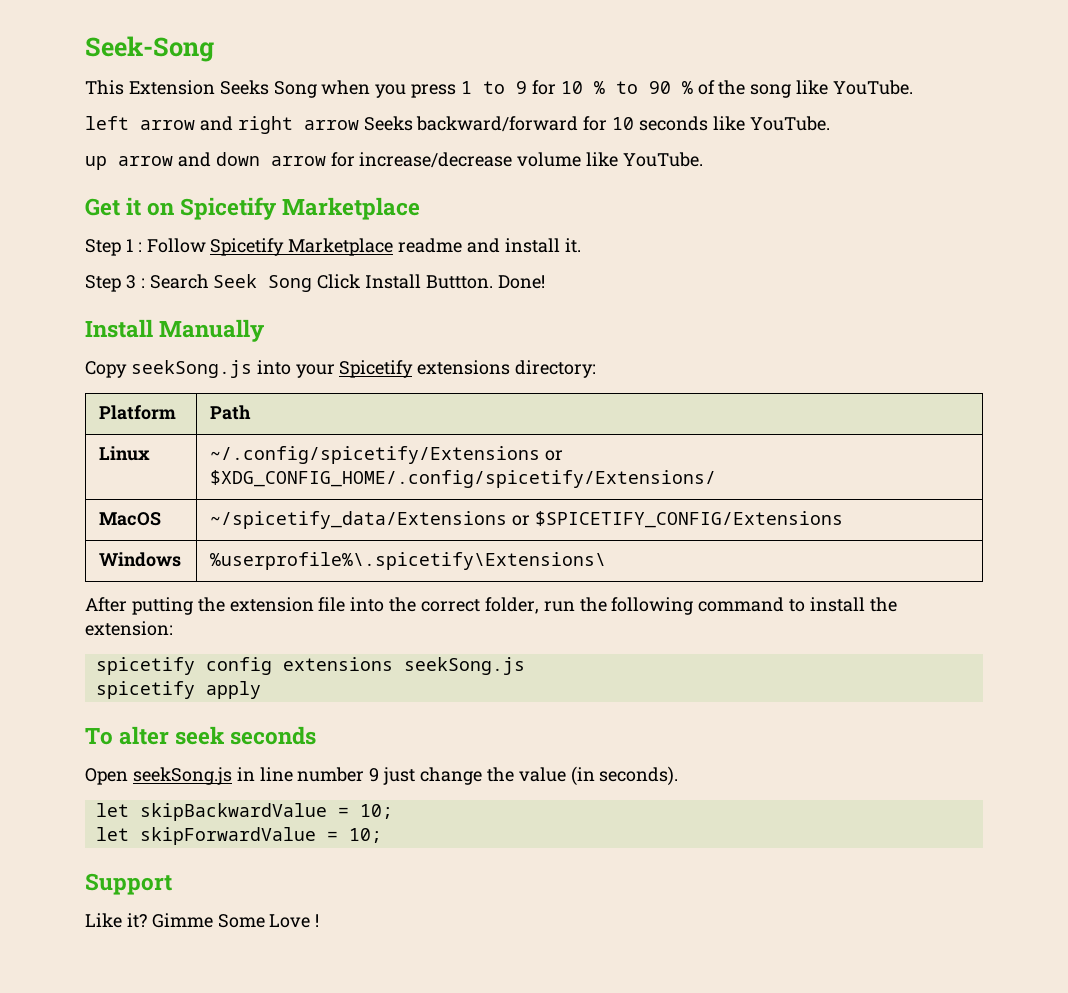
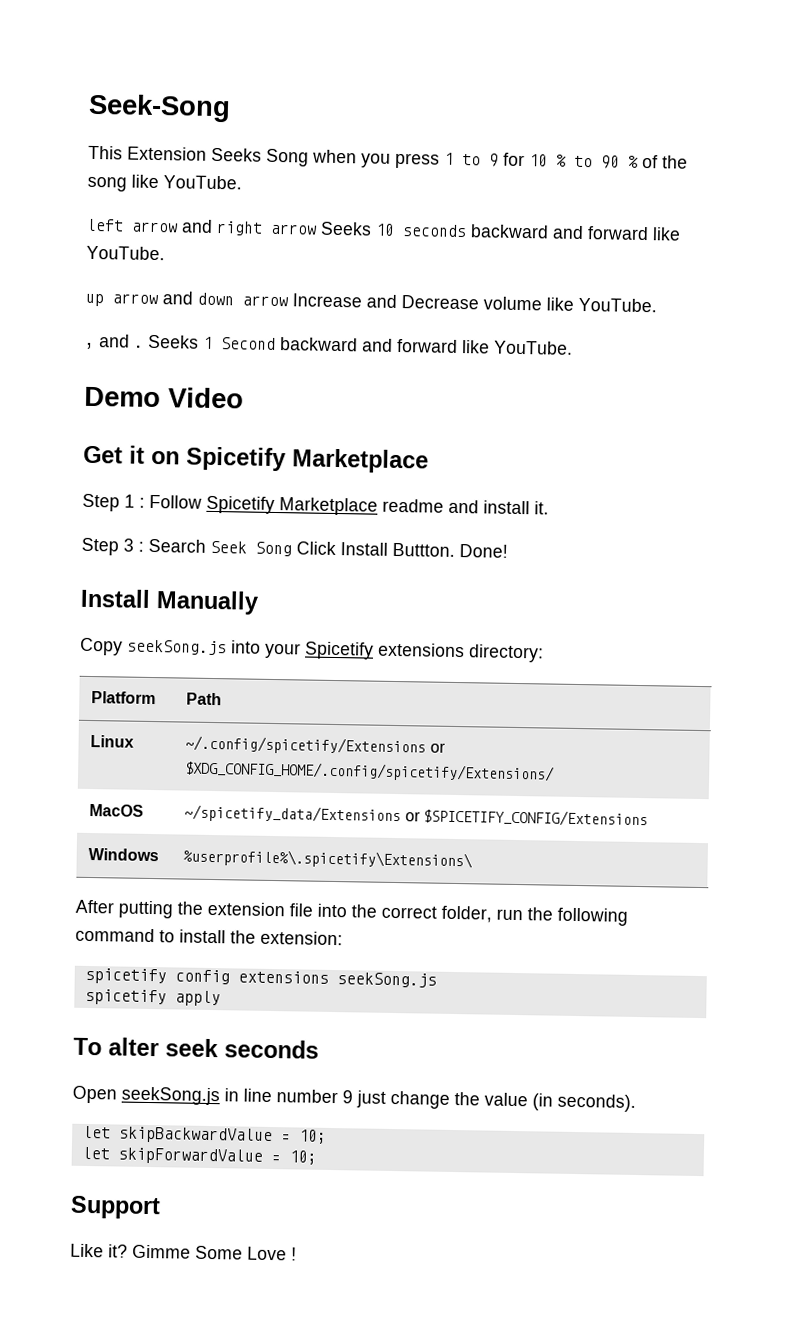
[416,116,709,132] backward/forward for 10 seconds -> [375,223,649,241] 10 seconds backward and forward
[330,152,513,168] for increase/decrease -> [292,293,479,310] Increase and Decrease
(704, 159) none -> [85,334,573,355] [84,386,244,409] // , and . Seeks 1 Second backward and forward like YouTube. // Demo Video

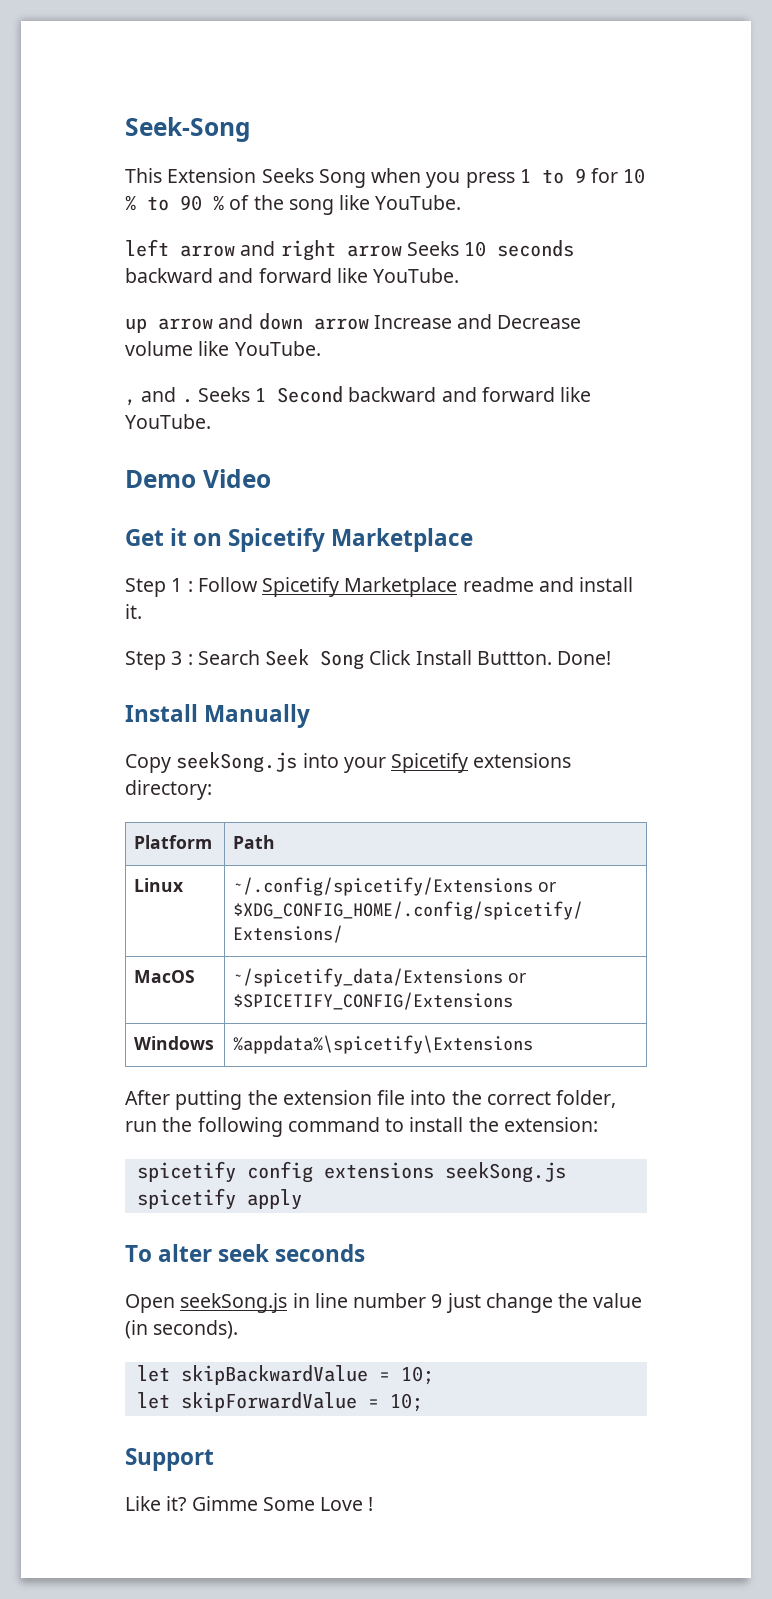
[183,848,474,870] %userprofile%\.spicetify\Extensions\ -> [233,1035,534,1054] %appdata%\spicetify\Extensions

